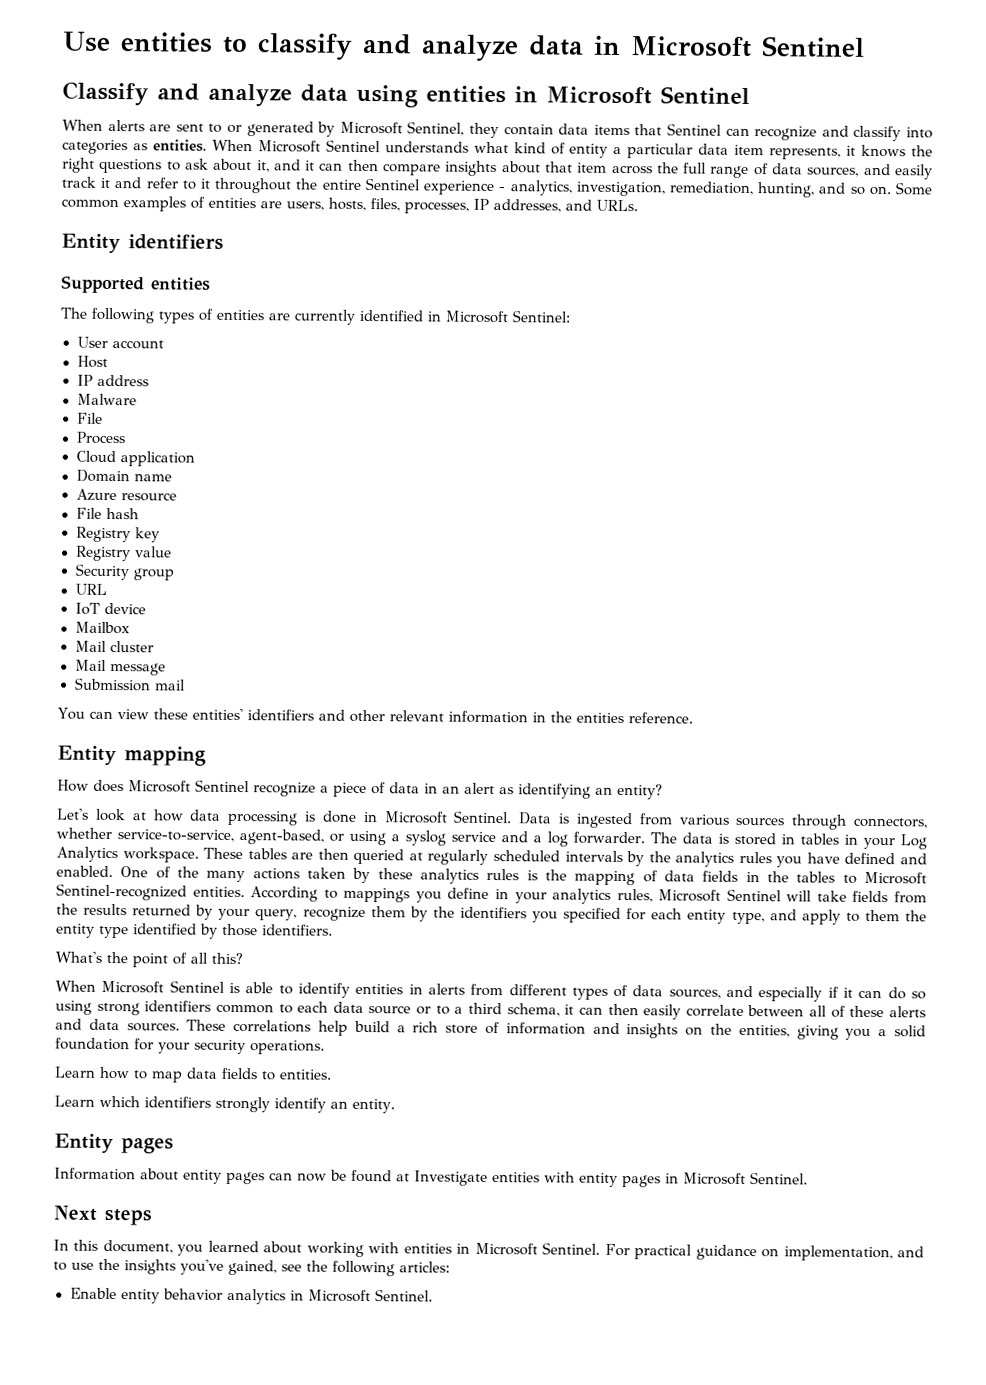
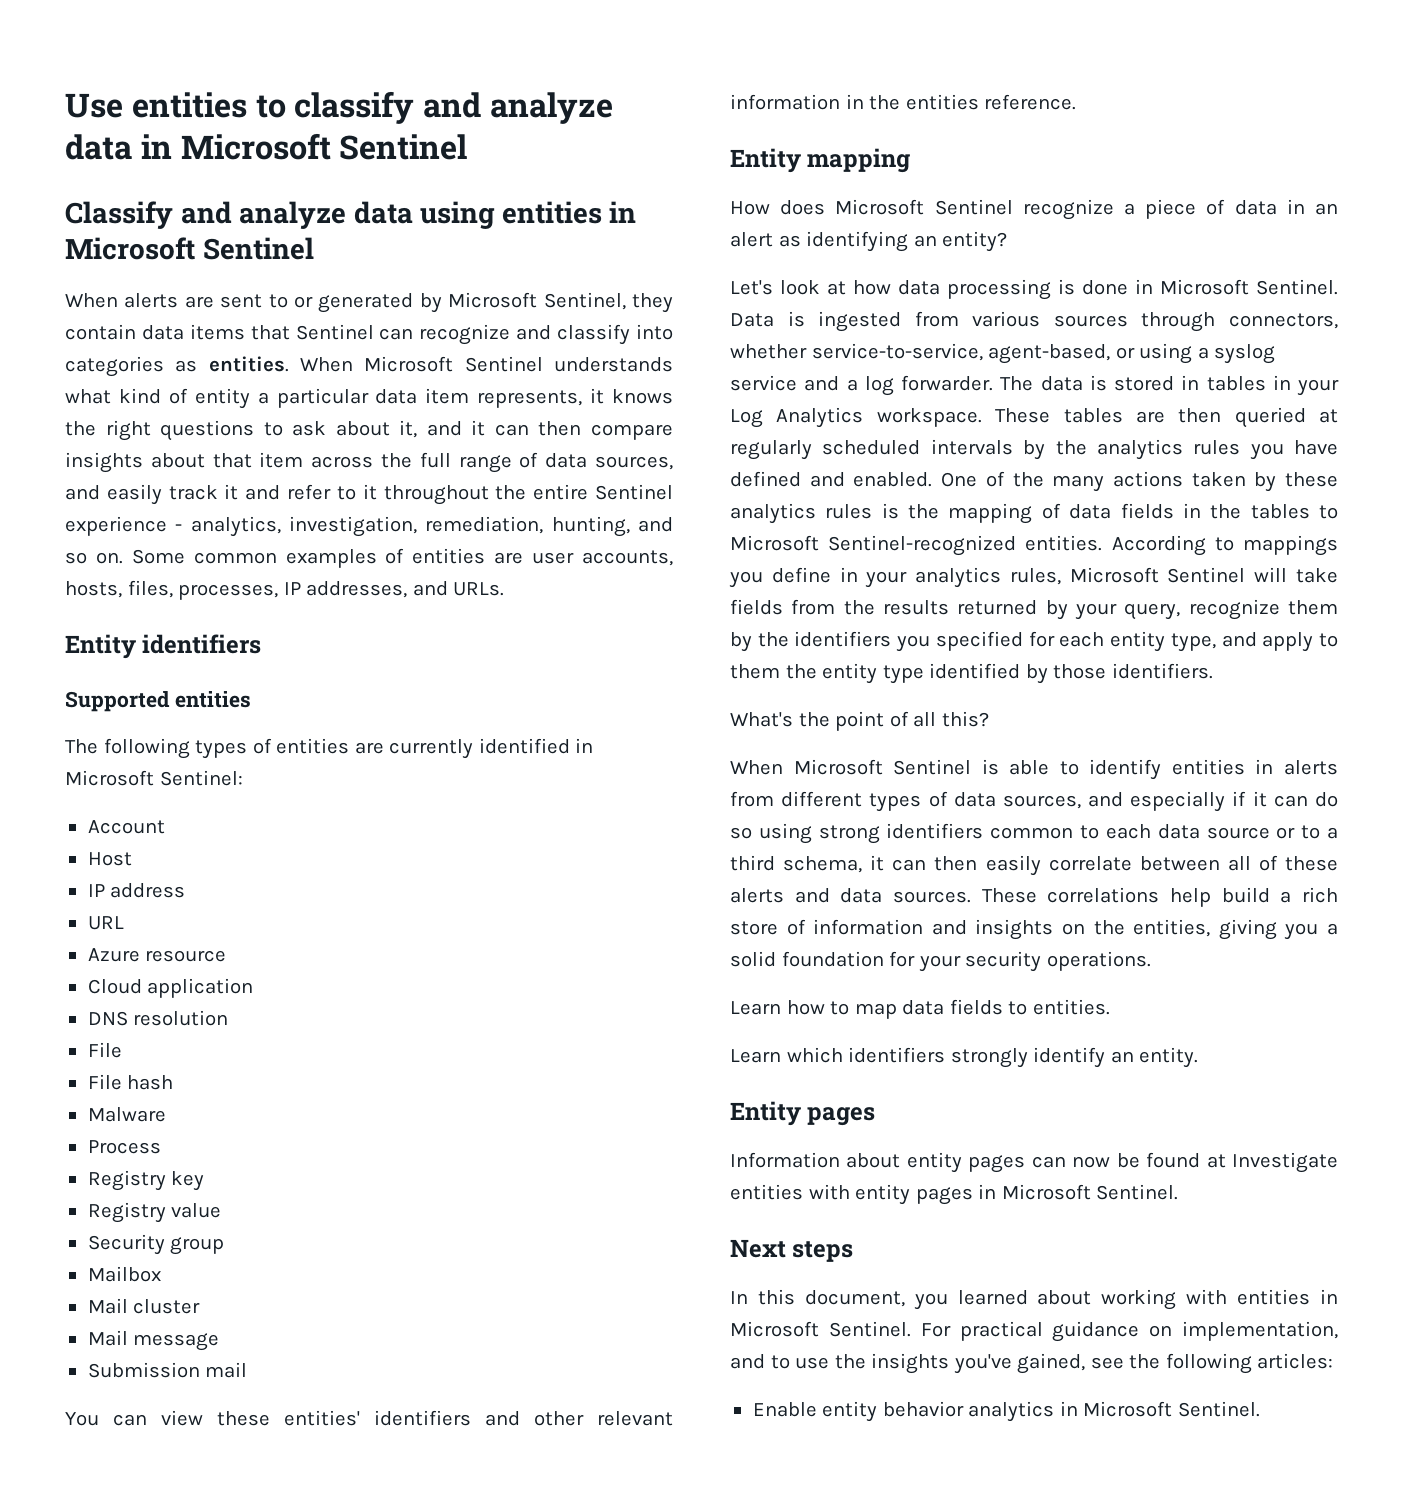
[286,201,324,211] users, -> [532,550,674,566] user accounts,
[76,336,164,350] User account -> [87,820,165,834] Account
[76,393,137,406] [76,412,103,424] [75,431,126,445] Malware // File // Process -> [87,916,124,930] [87,948,227,962] URL // Azure resource
[75,469,172,483] [75,488,177,502] Domain name // Azure resource -> [87,1010,229,1026] [87,1042,122,1058] DNS resolution // File
(139, 513) none -> [87,1107,166,1122] [87,1140,161,1154] // Malware // Process
[74,583,107,595] [74,602,146,615] // URL // IoT device -> (225, 1246) none

